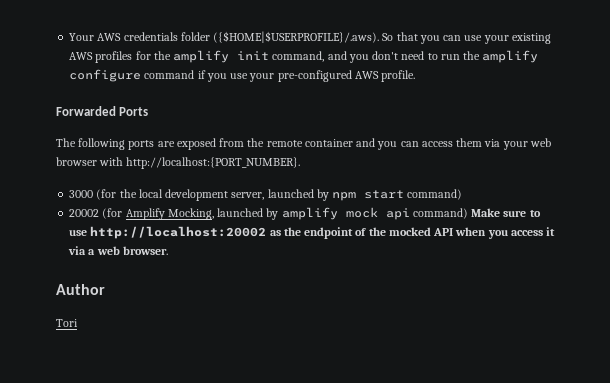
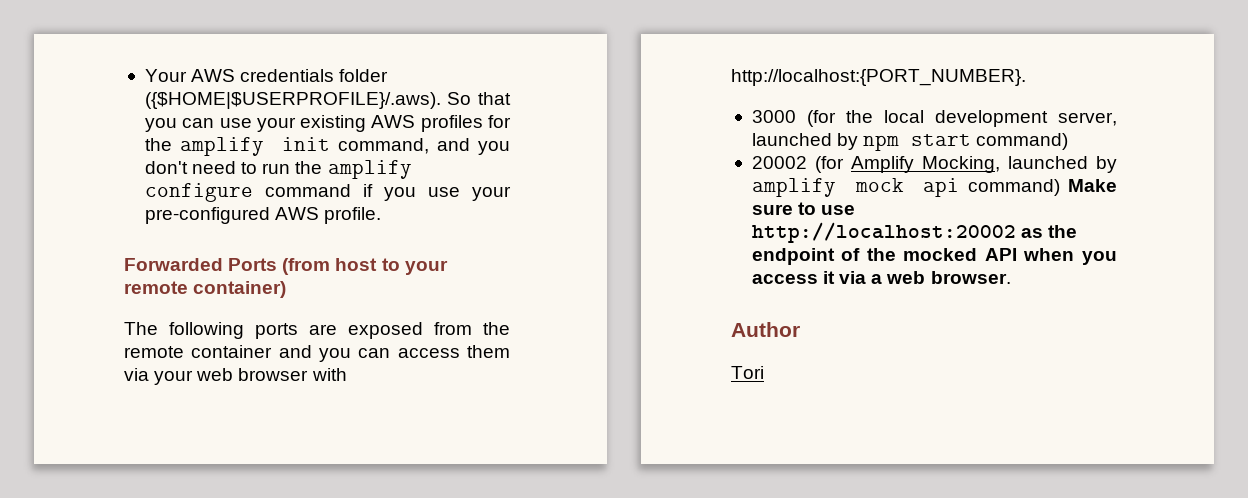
(149, 111) none -> [282,258,448,275] [124,281,287,298] (from host to your remote container)

